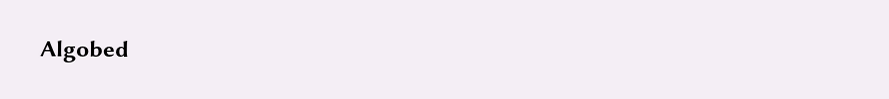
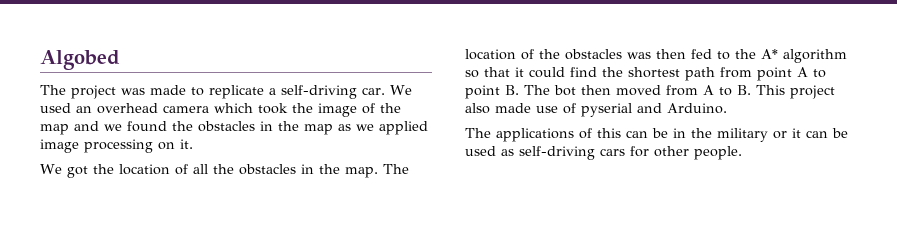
(130, 51) none -> [40,85,412,99] [40,103,401,117] [40,121,428,135] [40,139,193,153] [40,164,409,178] [465,49,847,63] [465,67,826,81] [465,85,835,99] [465,103,727,117] [465,128,848,142] [465,146,742,160] // The project was made to replicate a self-driving car. We used an overhead camera which took the image of the map and we found the obstacles in the map as we applied image processing on it. // We got the location of all the obstacles in the map. The location of the obstacles was then fed to the A* algorithm so that it could find the shortest path from point A to point B. The bot then moved from A to B. This project also made use of pyserial and Arduino. // The applications of this can be in the military or it can be used as self-driving cars for other people.

